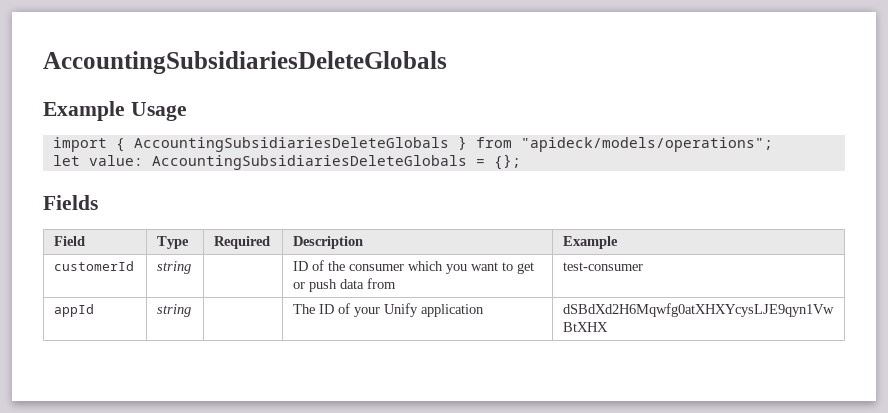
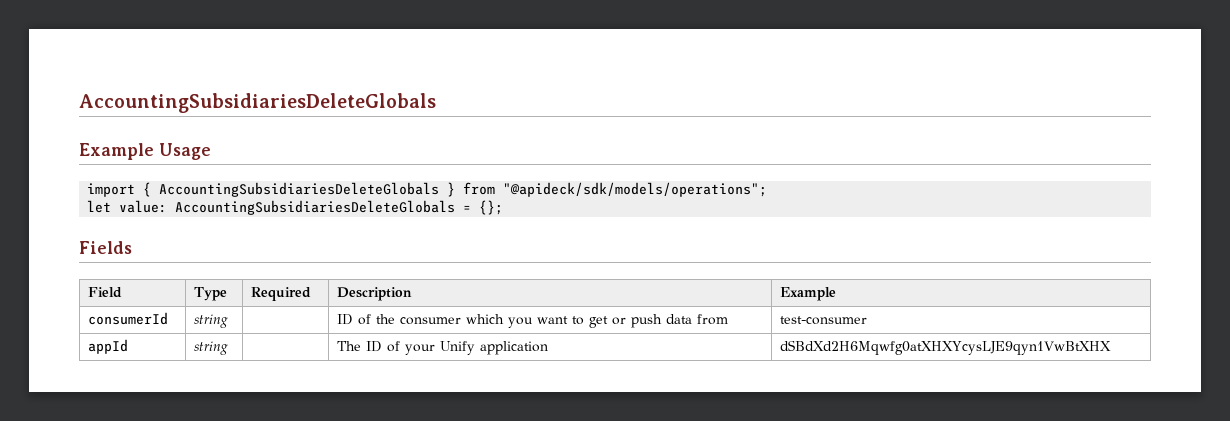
[520,137,773,152] "apideck/models/operations"; -> [503,182,768,197] "@apideck/sdk/models/operations";
[54,261,135,271] customerId -> [87,312,168,325] consumerId

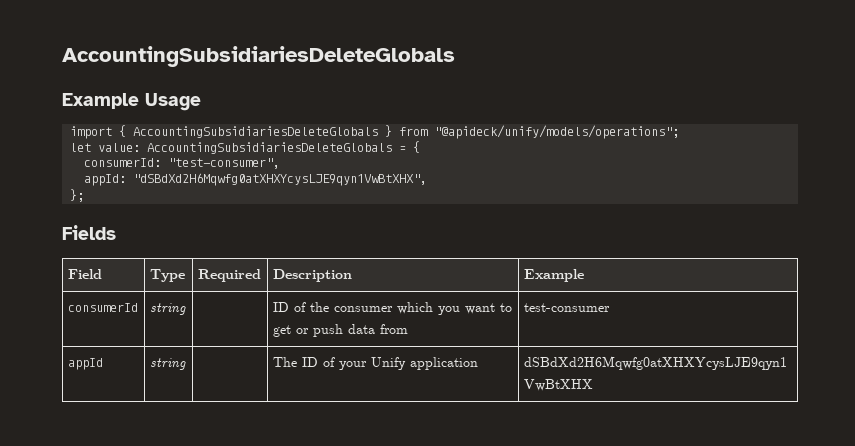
[503,182,768,197] "@apideck/sdk/models/operations"; -> [434,125,680,139] "@apideck/unify/models/operations";
[479,200,504,215] {}; -> [413,141,421,153] [84,158,281,169] [84,173,428,186] [70,189,85,202] { // consumerId: "test-consumer", // appId: "dSBdXd2H6Mqwfg0atXHXYcysLJE9qyn1VwBtXHX", // };

